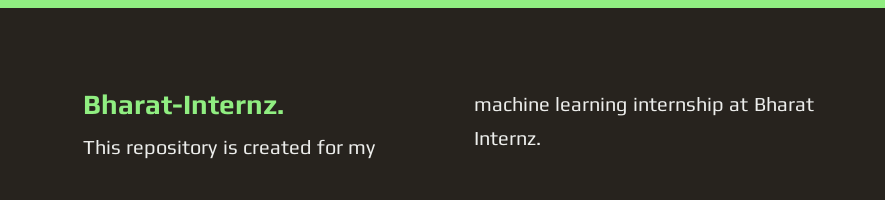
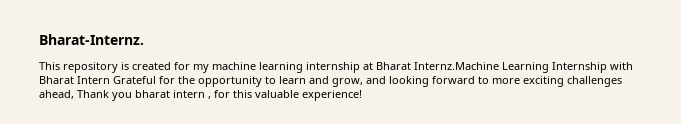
[474,132,541,146] Internz. -> [414,62,633,73] [39,76,622,87] [39,90,362,101] Internz.Machine Learning Internship with Bharat Intern Grateful for the opportunity to learn and grow, and looking forward to more exciting challenges ahead, Thank you bharat intern , for this valuable experience!

